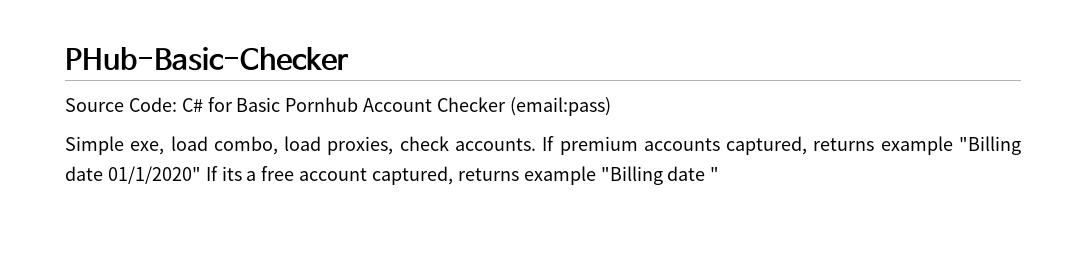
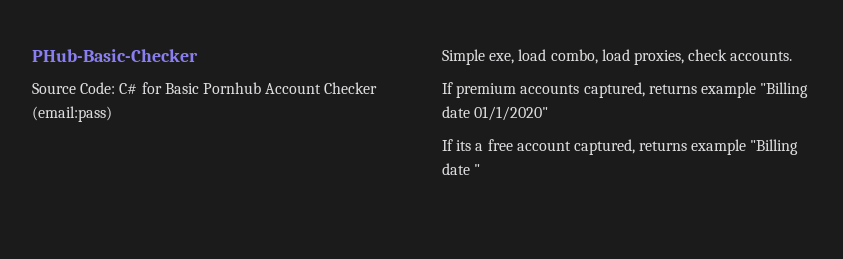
(536, 144) none -> (793, 56) //
(201, 175) none -> (549, 113) //

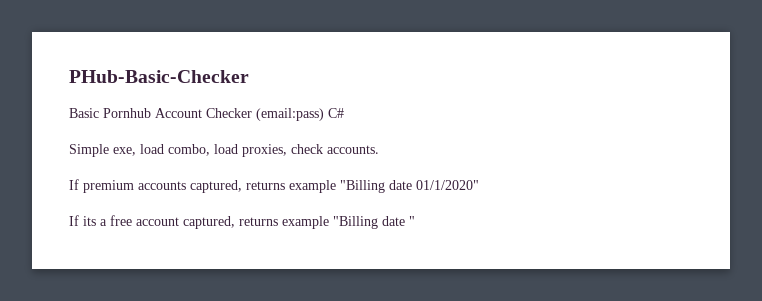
[32,82,162,94] Source Code: C# for -> (249, 76) none
(112, 114) none -> [328,108,344,118] C#

